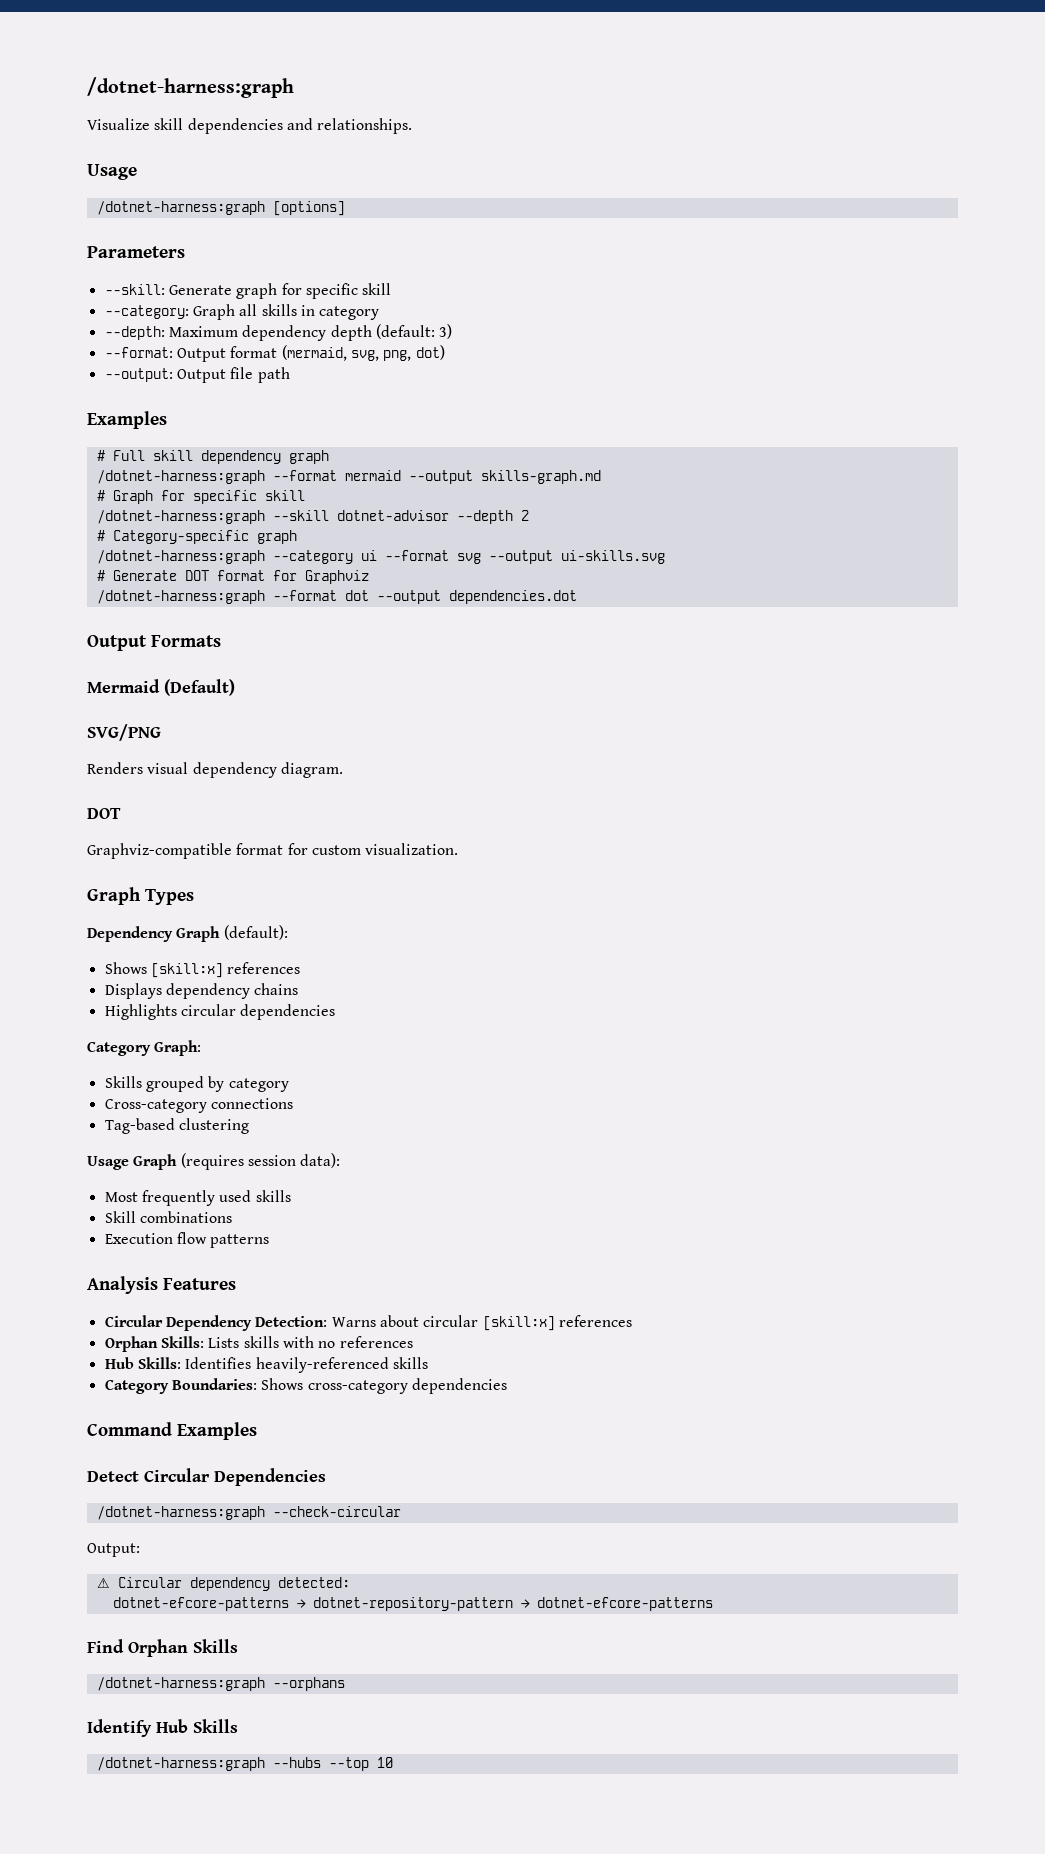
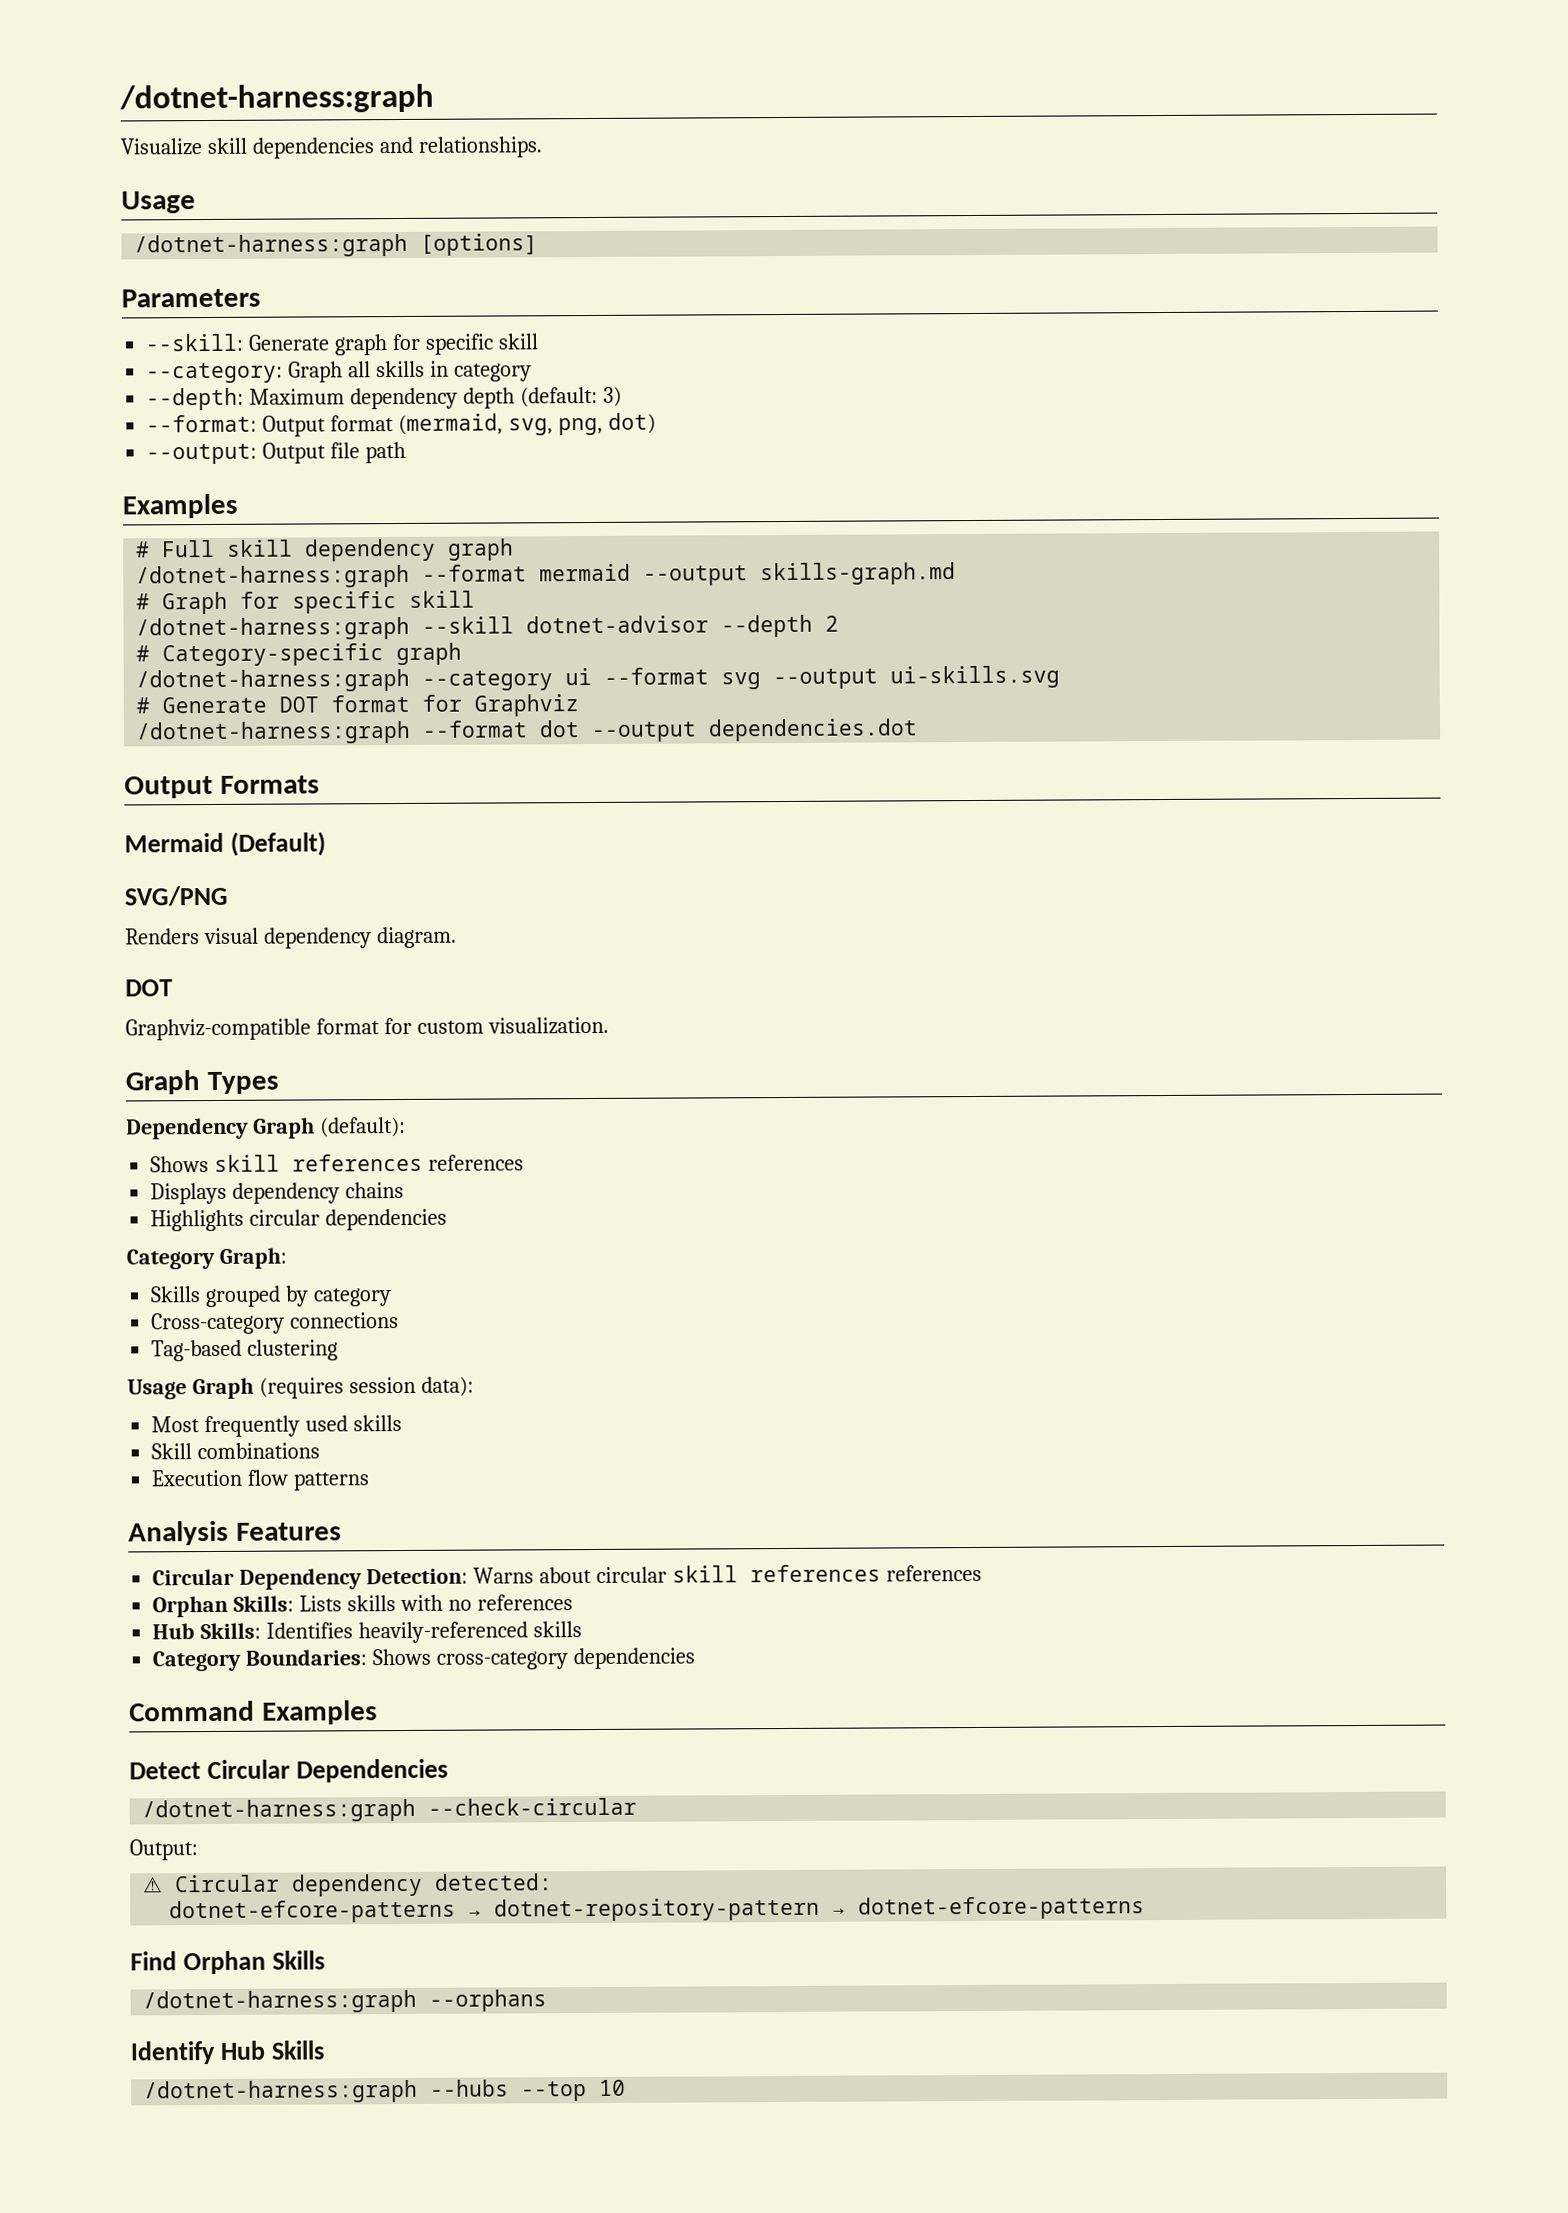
[150,963,223,978] [skill:x] -> [214,1153,424,1172] skill references
[482,1316,555,1331] [skill:x] -> [671,1564,881,1583] skill references

